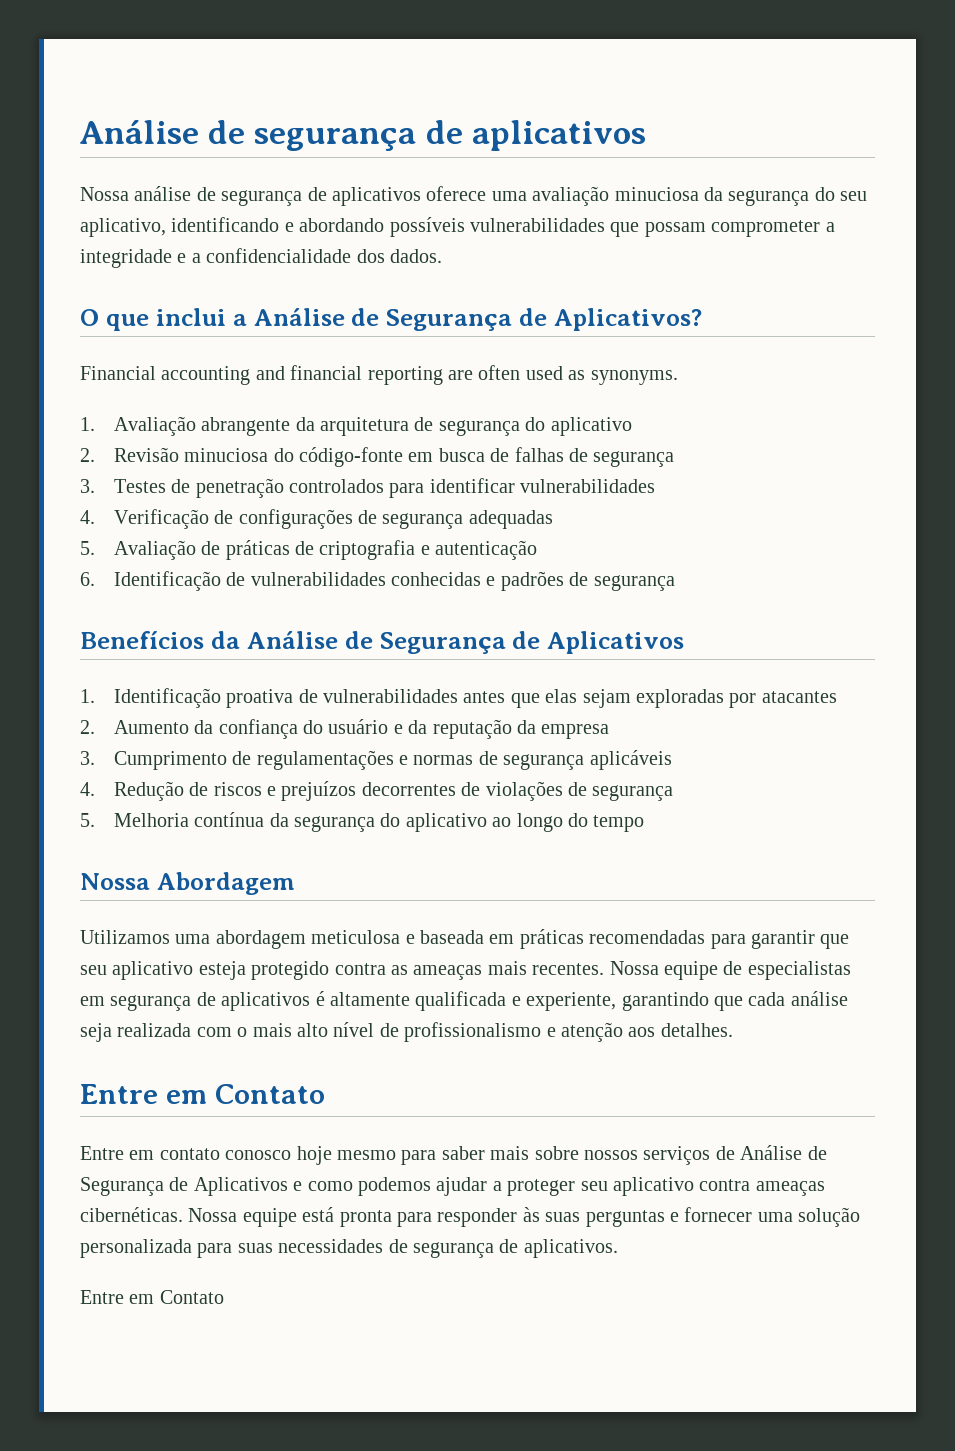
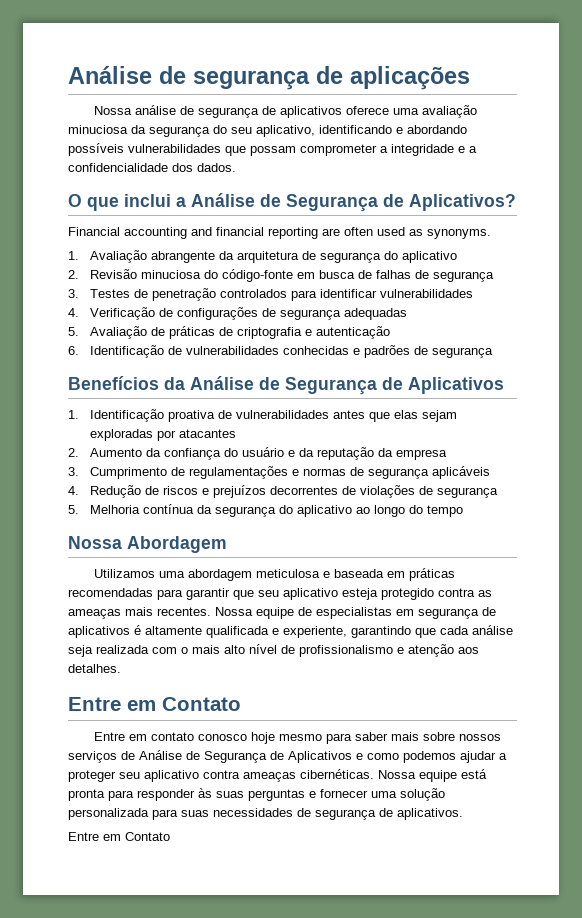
[471,120,646,151] aplicativos -> [350,66,470,90] aplicações

